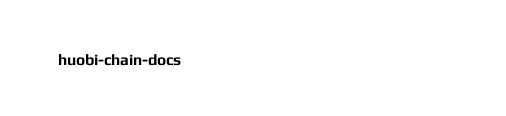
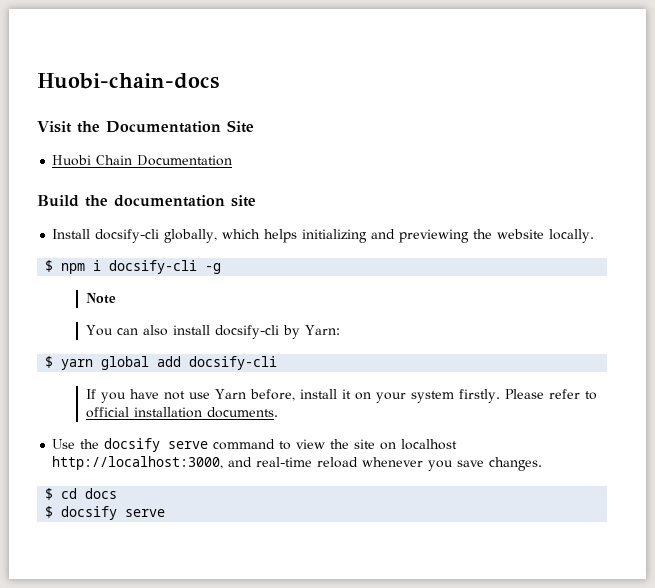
[58,54,181,66] huobi-chain-docs -> [37,73,219,89] [37,120,254,133] [52,155,233,166] [37,195,256,207] [52,229,595,243] [45,260,222,274] [85,293,116,304] [85,325,340,339] [45,356,278,370] [85,389,597,403] [85,407,278,418] [52,438,458,452] [52,456,543,471] [45,488,118,500] [45,506,166,520] Huobi-chain-docs // Visit the Documentation Site // Huobi Chain Documentation // Build the documentation site // Install docsify-cli globally, which helps initializing and previewing the website locally. // $ npm i docsify-cli -g // Note // You can also install docsify-cli by Yarn: // $ yarn global add docsify-cli // If you have not use Yarn before, install it on your system firstly. Please refer to official installation documents. // Use the docsify serve command to view the site on localhost http://localhost:3000, and real-time reload whenever you save changes. // $ cd docs // $ docsify serve

